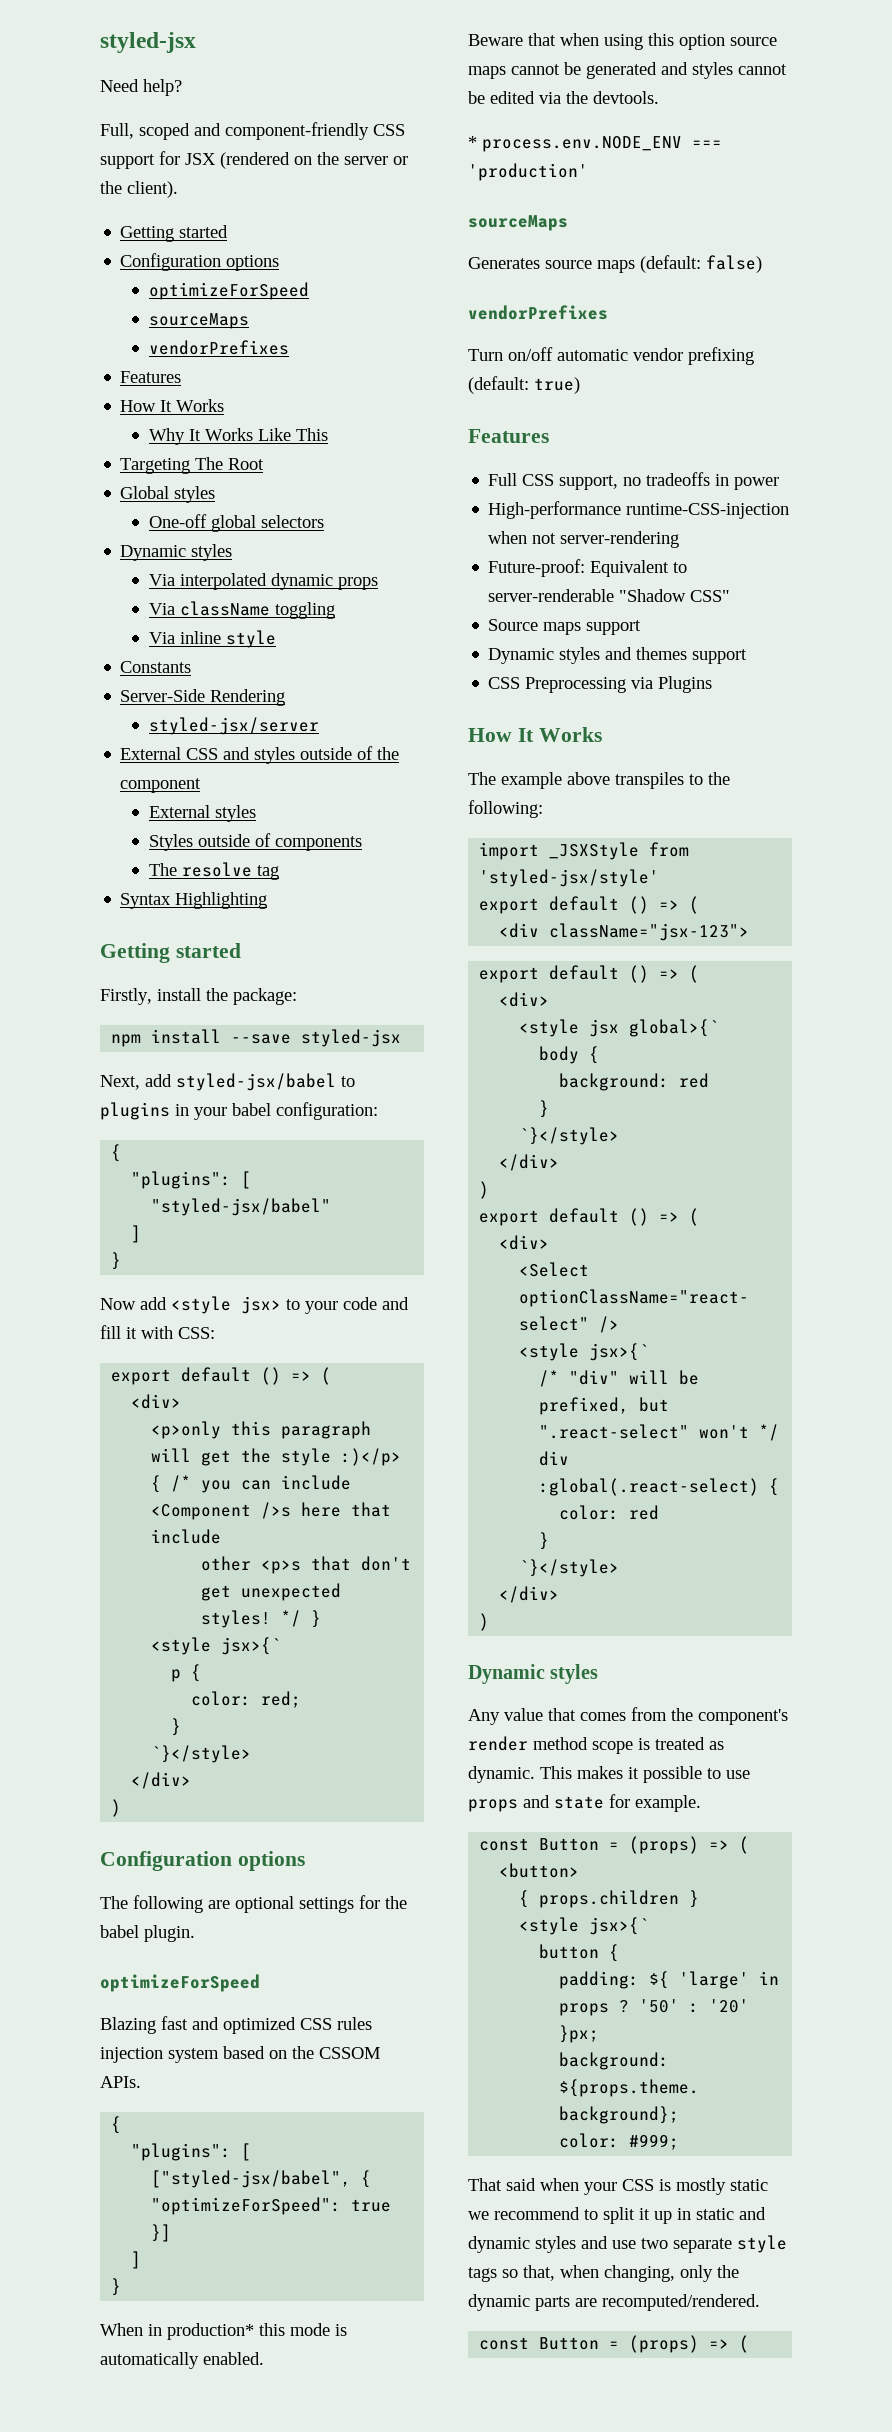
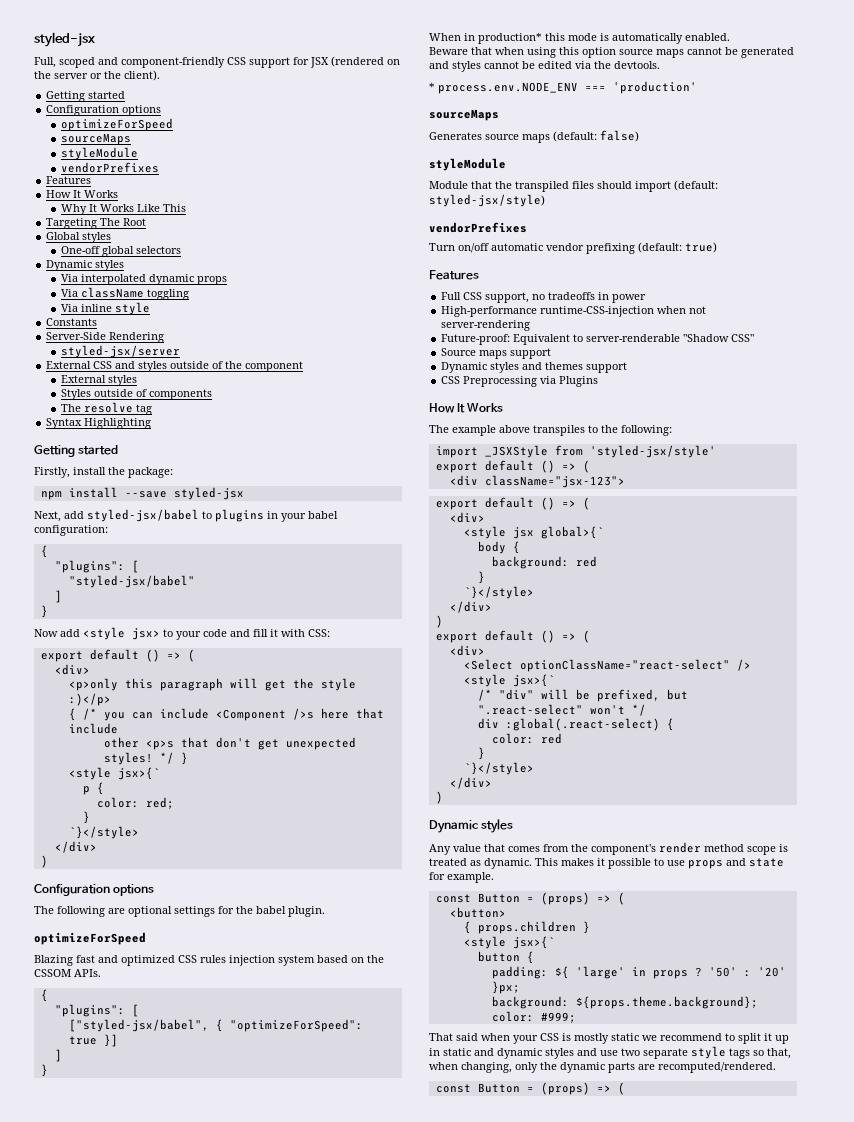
[100,32,196,53] [100,79,182,96] styled-jsx // Need help? -> [34,32,95,47] styled-jsx
(249, 321) none -> [60,147,138,160] // styleModule
(762, 264) none -> [429,158,506,171] [429,180,718,192] [429,194,545,207] // styleModule // Module that the transpiled files should import (default: styled-jsx/style)

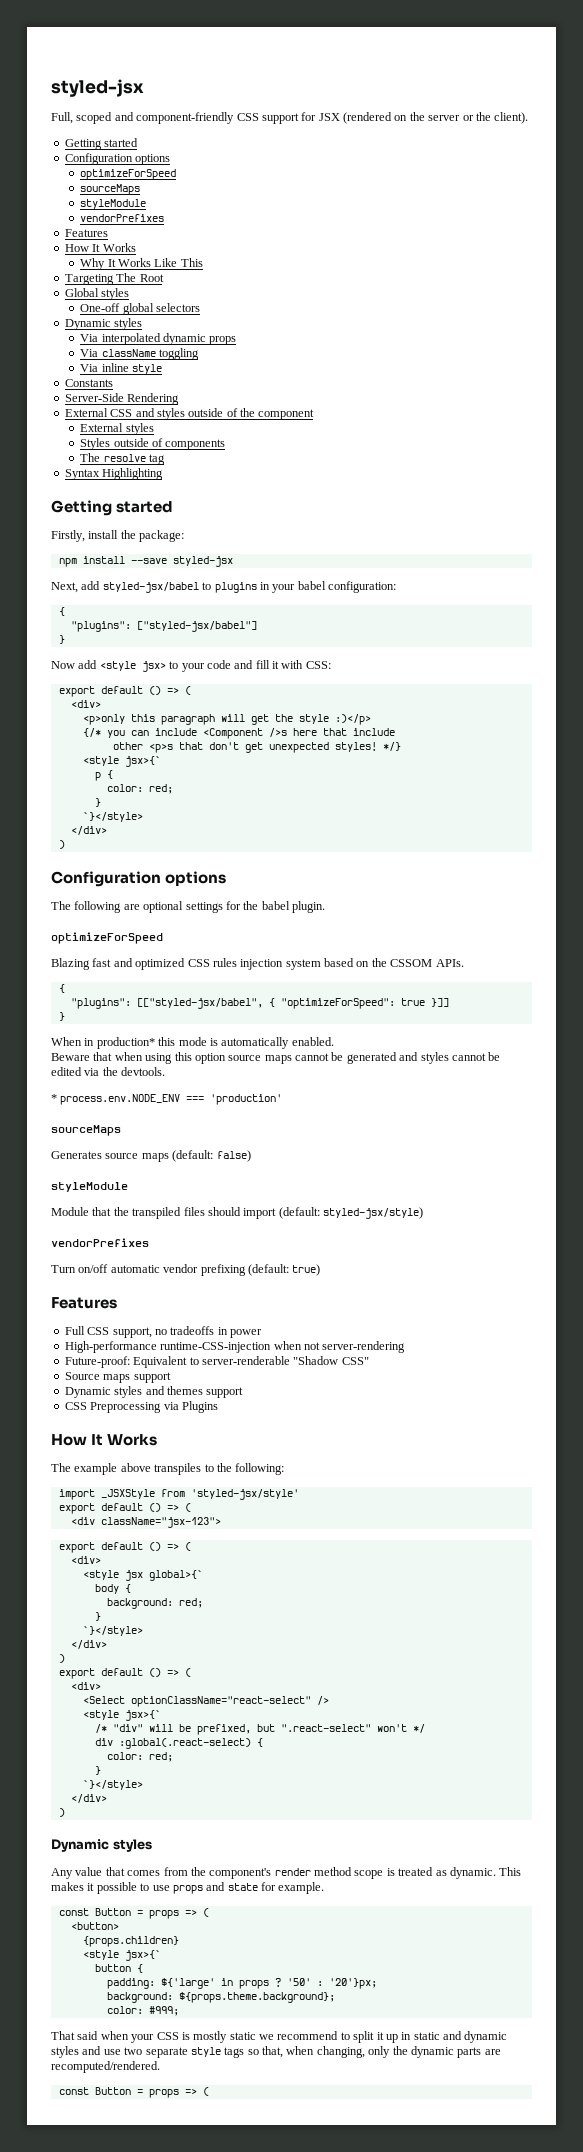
[60,345,180,358] // styled-jsx/server -> (180, 399) none
[131,560,139,573] [68,575,195,588] [54,590,62,603] [ // "styled-jsx/babel" // ] -> [136,621,257,632] ["styled-jsx/babel"]
[68,708,97,721] { /* -> [82,728,101,737] {/*
[159,752,188,765] */ } -> [382,742,401,751] */}
[131,1004,139,1017] [68,1019,209,1032] [ // ["styled-jsx/babel", -> [136,998,263,1009] [["styled-jsx/babel",
[103,1034,118,1047] [54,1049,62,1062] }] // ] -> [430,998,449,1007] }]]
[575,556,597,567] red -> [178,1598,203,1608] red;
[540,733,562,744] red -> [148,1752,173,1762] red;
[540,892,590,905] (props) -> [148,1910,179,1919] props
[463,921,590,934] { props.children } -> [82,1936,179,1947] {props.children}
[554,966,625,979] ${ 'large' -> [160,1978,215,1989] ${'large'
[757,967,786,977] [491,981,520,994] '20' }px; -> [328,1978,377,1989] '20'}px;
[540,1082,590,1095] (props) -> [148,2089,179,2098] props

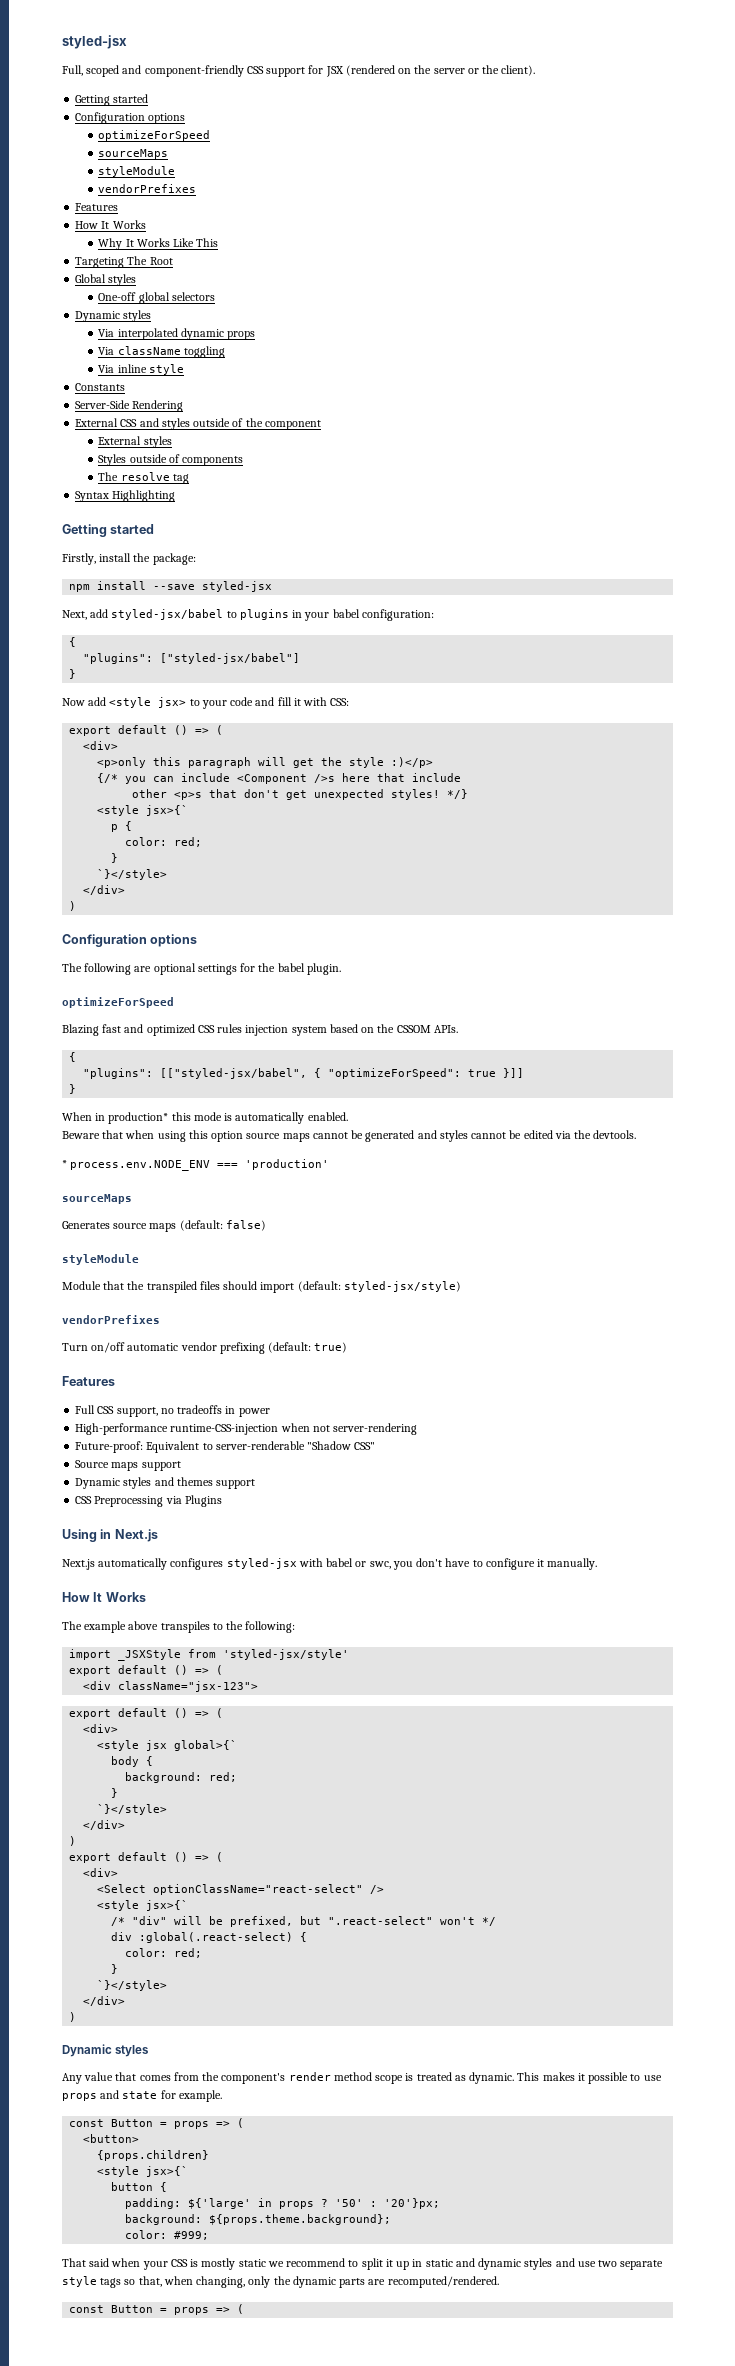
(218, 1407) none -> [62,1529,158,1542] [62,1558,598,1570] // Using in Next.js // Next.js automatically configures styled-jsx with babel or swc, you don't have to configure it manually.

